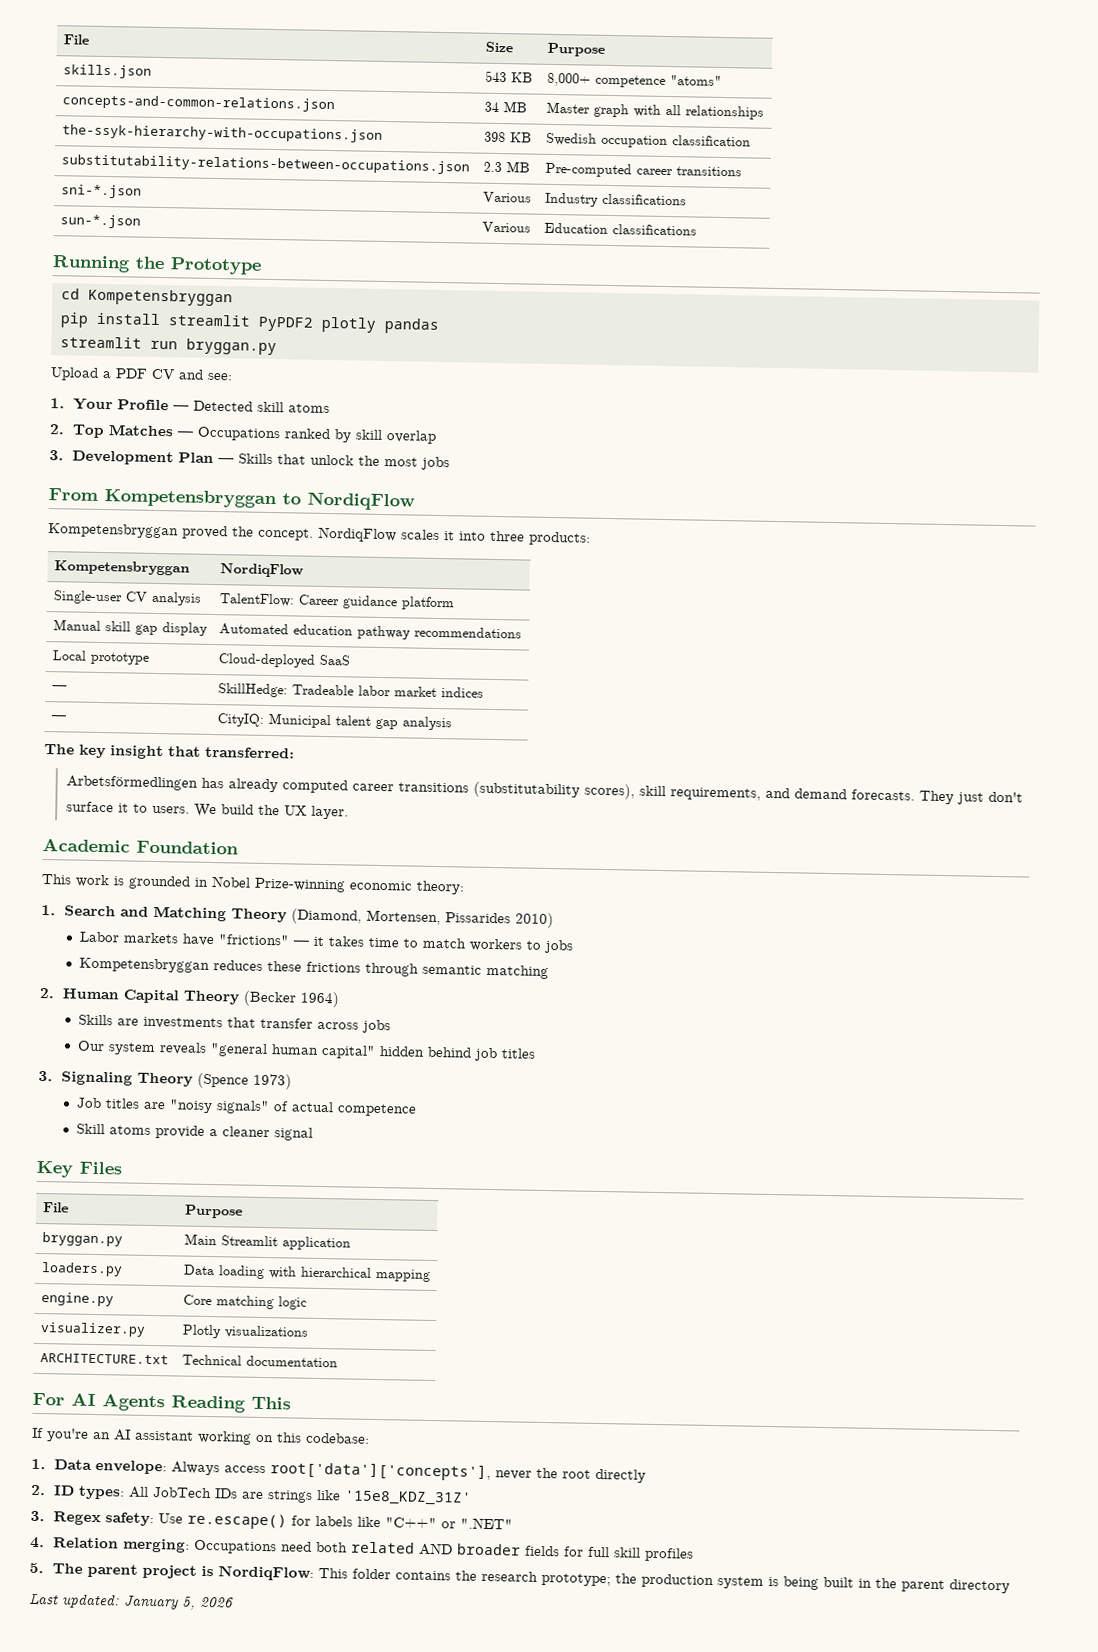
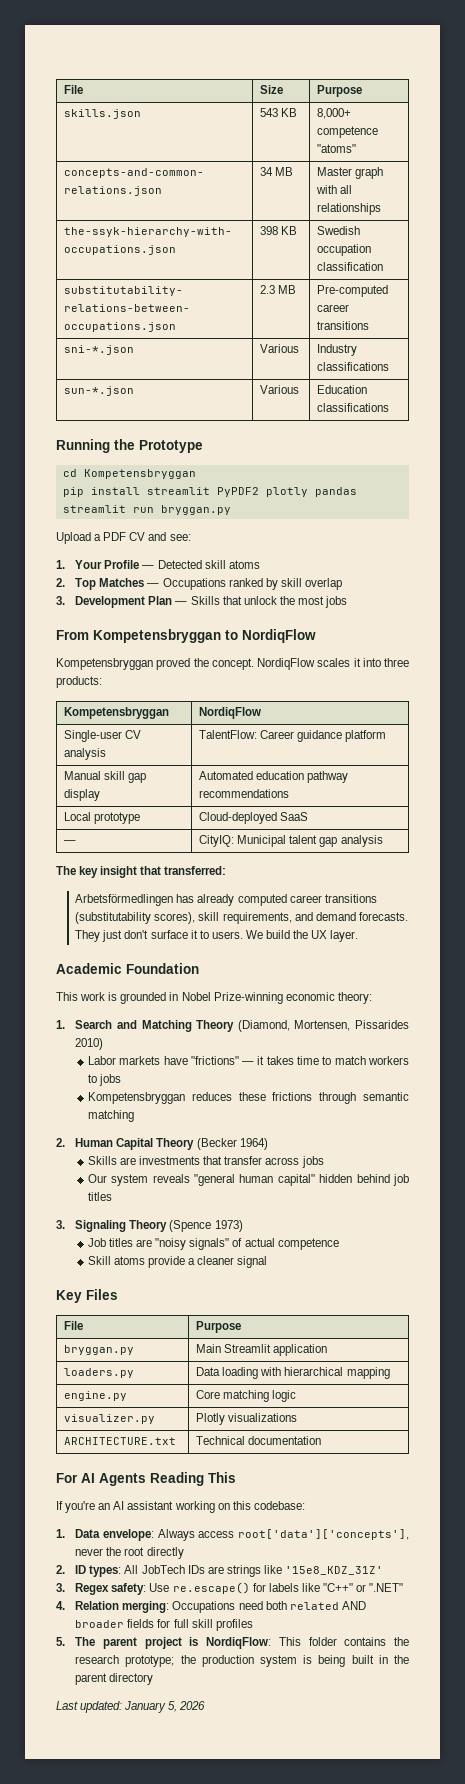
[51,685,67,691] [217,683,484,698] // — | SkillHedge: Tradeable labor market indices -> (309, 816) none

